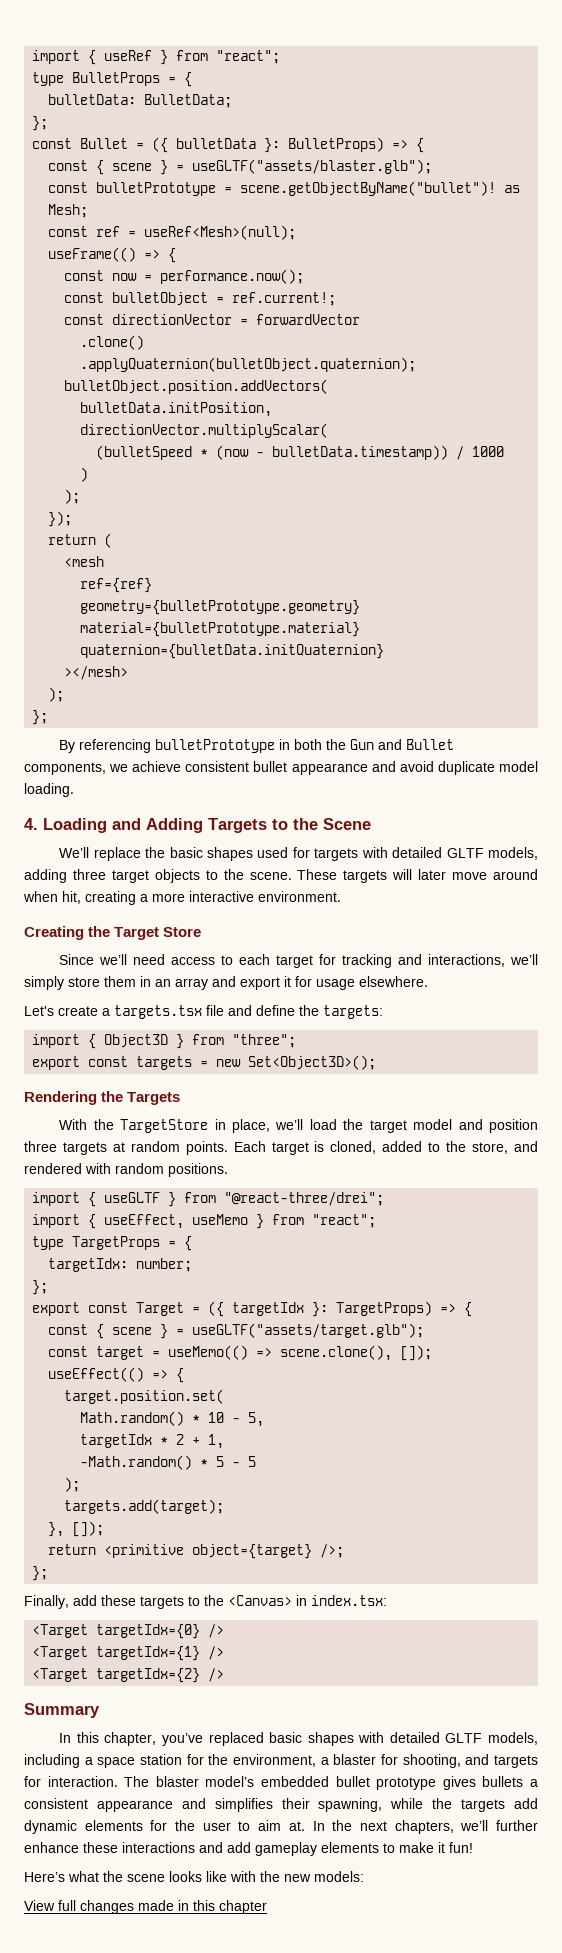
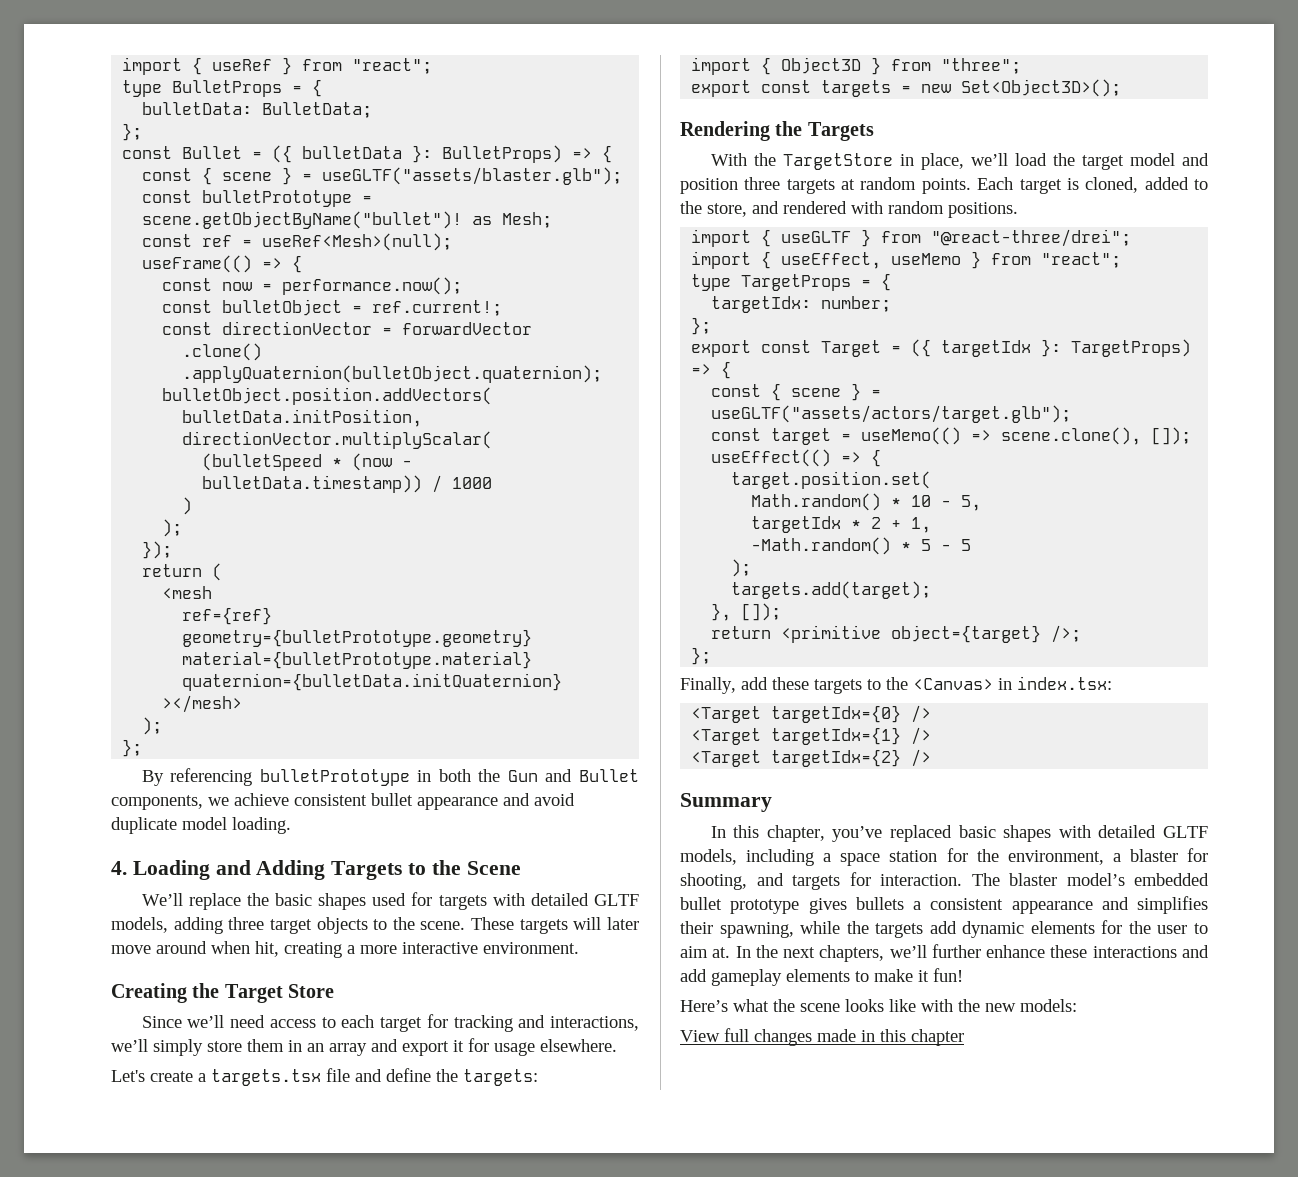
[192,1323,425,1338] useGLTF("assets/target.glb"); -> [711,405,1072,423] useGLTF("assets/actors/target.glb");

